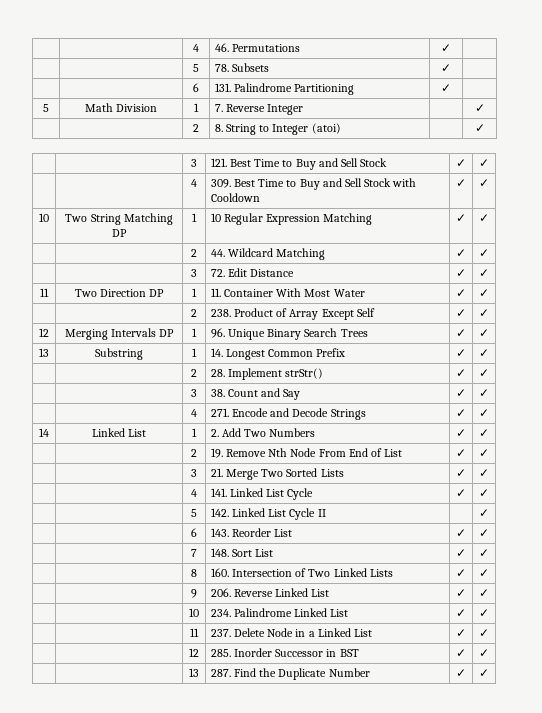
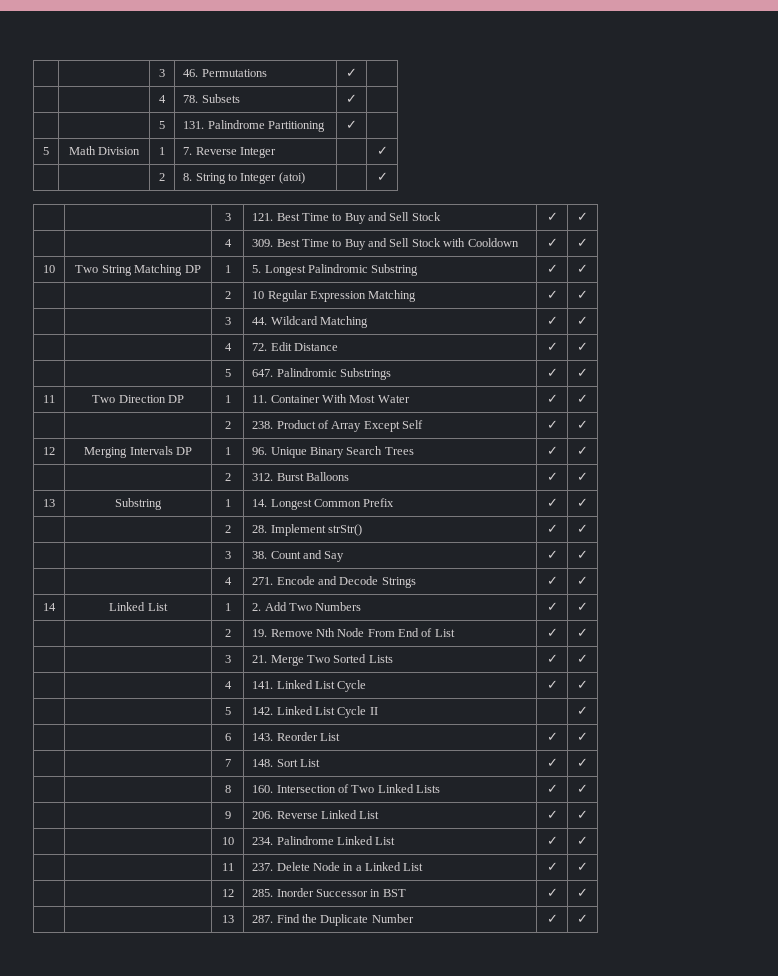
[193,44,199,52] | | 4 -> [159,69,165,77] | | 3
[193,64,199,72] 5 -> [159,95,166,103] 4
[193,83,199,92] 6 -> [159,121,165,129] 5
(197, 217) none -> [252,264,419,276] [546,264,558,273] [577,264,588,273] [224,291,231,299] | 5. Longest Palindromic Substring | ✓ | ✓ // | | 2
[191,249,197,257] 2 -> [224,317,231,325] 3
[191,269,197,277] 3 -> [224,343,232,351] 4
(489, 273) none -> [224,369,231,377] [252,368,391,380] [546,368,558,377] [577,368,588,377] // | | 5 | 647. Palindromic Substrings | ✓ | ✓
(489, 333) none -> [224,473,231,481] [252,472,349,481] [546,472,558,481] [577,472,588,481] // | | 2 | 312. Burst Balloons | ✓ | ✓

